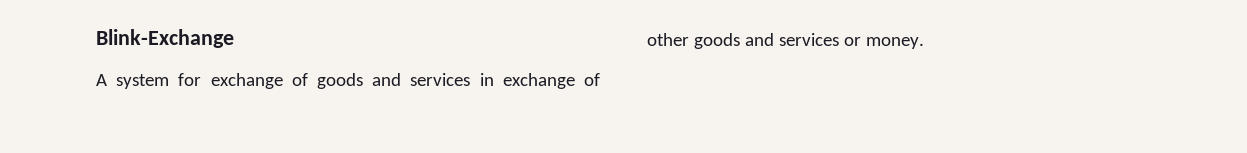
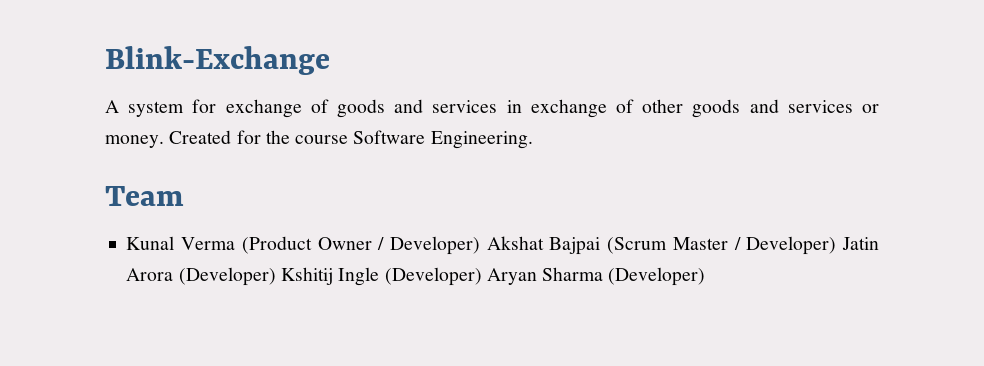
(924, 43) none -> [169,130,533,149] [105,186,184,206] [126,236,879,255] [126,267,706,286] Created for the course Software Engineering. // Team // Kunal Verma (Product Owner / Developer) Akshat Bajpai (Scrum Master / Developer) Jatin Arora (Developer) Kshitij Ingle (Developer) Aryan Sharma (Developer)

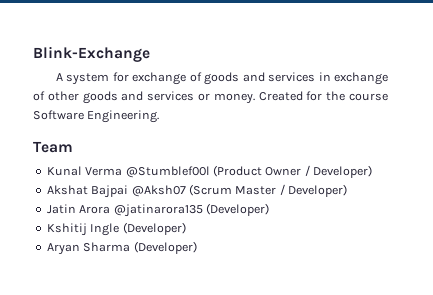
(236, 243) none -> [125,166,210,178] @Stumblef00l
(481, 245) none -> (372, 171) //
(601, 246) none -> [131,185,186,197] @Aksh07
(837, 245) none -> (347, 190) //
[178,267,276,286] (Developer) -> [113,203,269,217] @jatinarora135 (Developer) //
(482, 276) none -> (186, 228) //

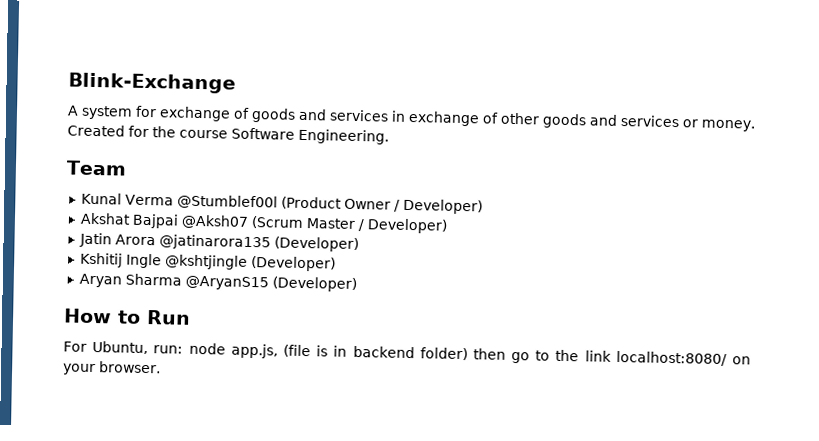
(120, 229) none -> [164,254,248,270] @kshtjingle
[133,241,197,254] (Developer) -> [184,275,357,293] [63,308,191,325] [63,340,751,367] [63,361,161,376] @AryanS15 (Developer) // How to Run // For Ubuntu, run: node app.js, (file is in backend folder) then go to the link localhost:8080/ on your browser.

